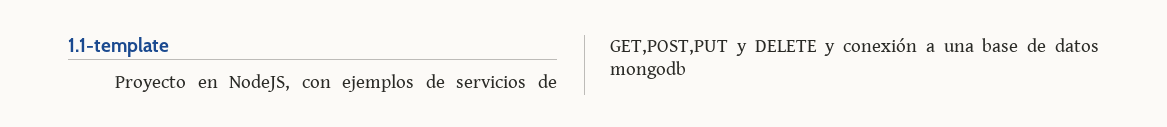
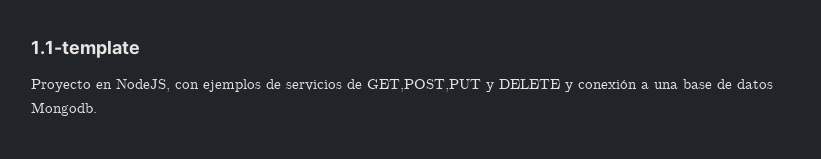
[610,61,686,79] mongodb -> [31,102,97,116] Mongodb.

